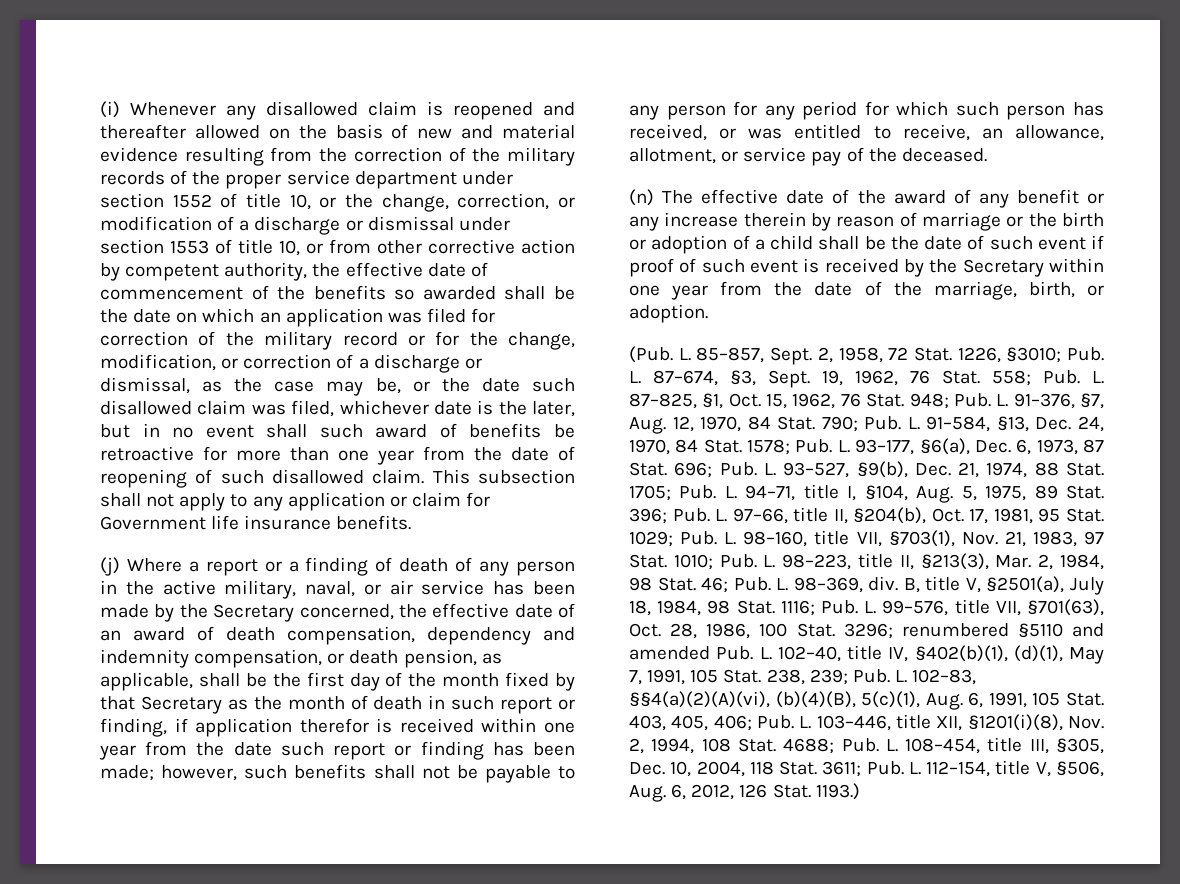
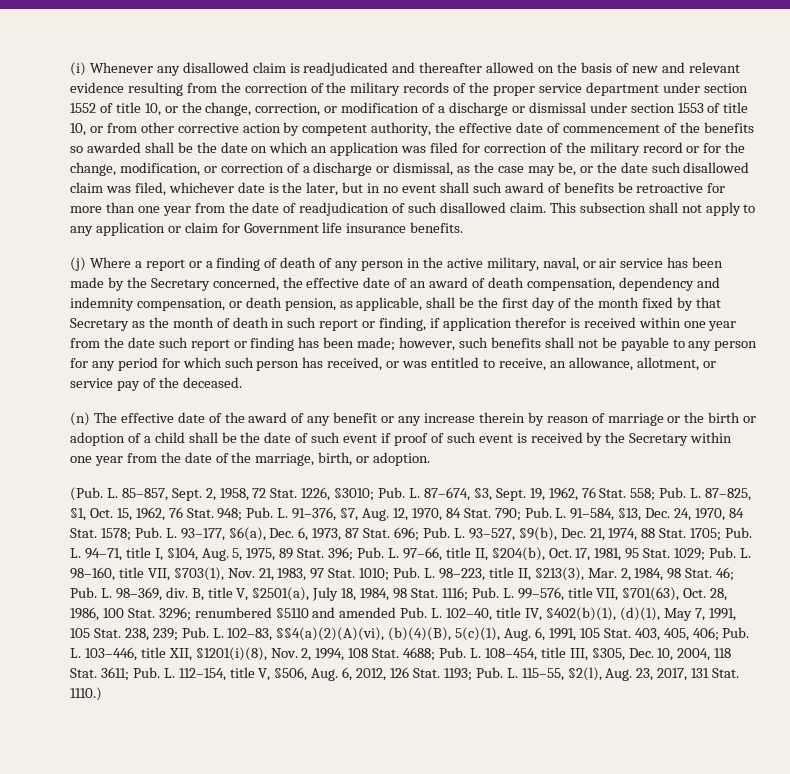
[453,102,533,120] reopened -> [303,62,389,76] readjudicated
[502,124,575,139] material -> [688,62,740,73] relevant
[100,469,187,488] reopening -> [299,202,390,216] readjudication
[815,783,860,800] 1193.) -> [443,667,740,681] [70,687,102,701] 1193; Pub. L. 115–55, §2(l), Aug. 23, 2017, 131 Stat. 1110.)

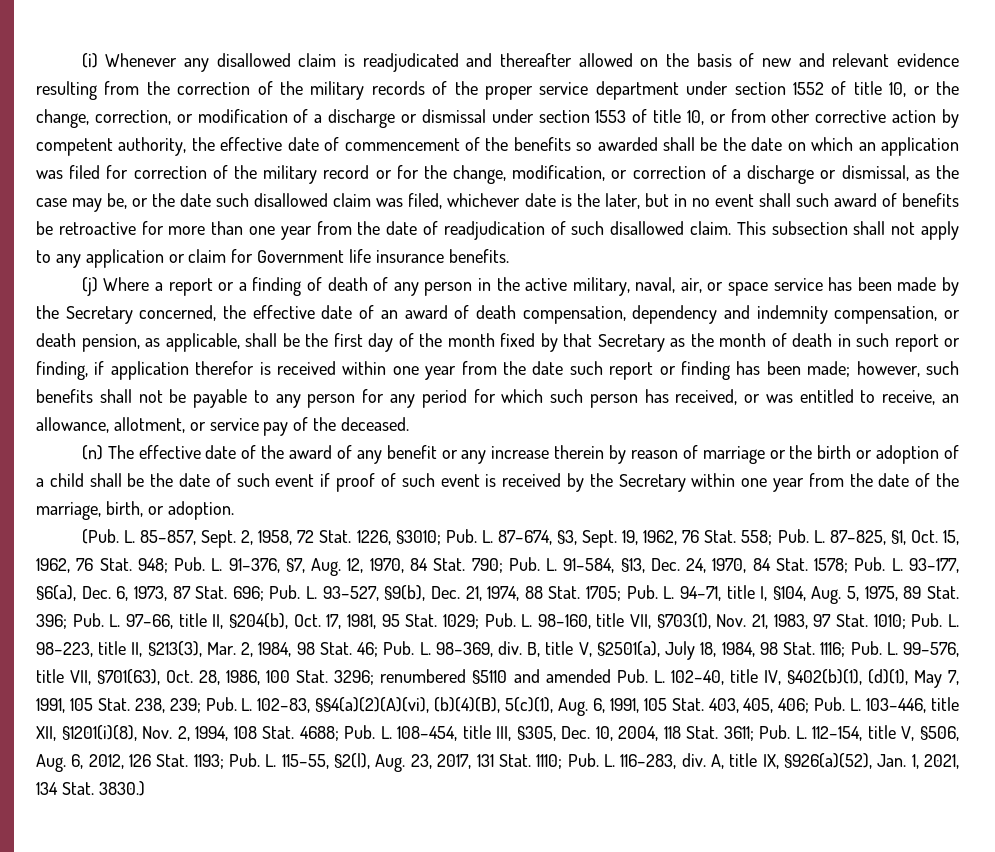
[582,258,617,268] or air -> [680,278,769,296] air, or space
[70,687,102,701] 1110.) -> [536,753,959,769] [36,781,145,796] 1110; Pub. L. 116–283, div. A, title IX, §926(a)(52), Jan. 1, 2021, 134 Stat. 3830.)

